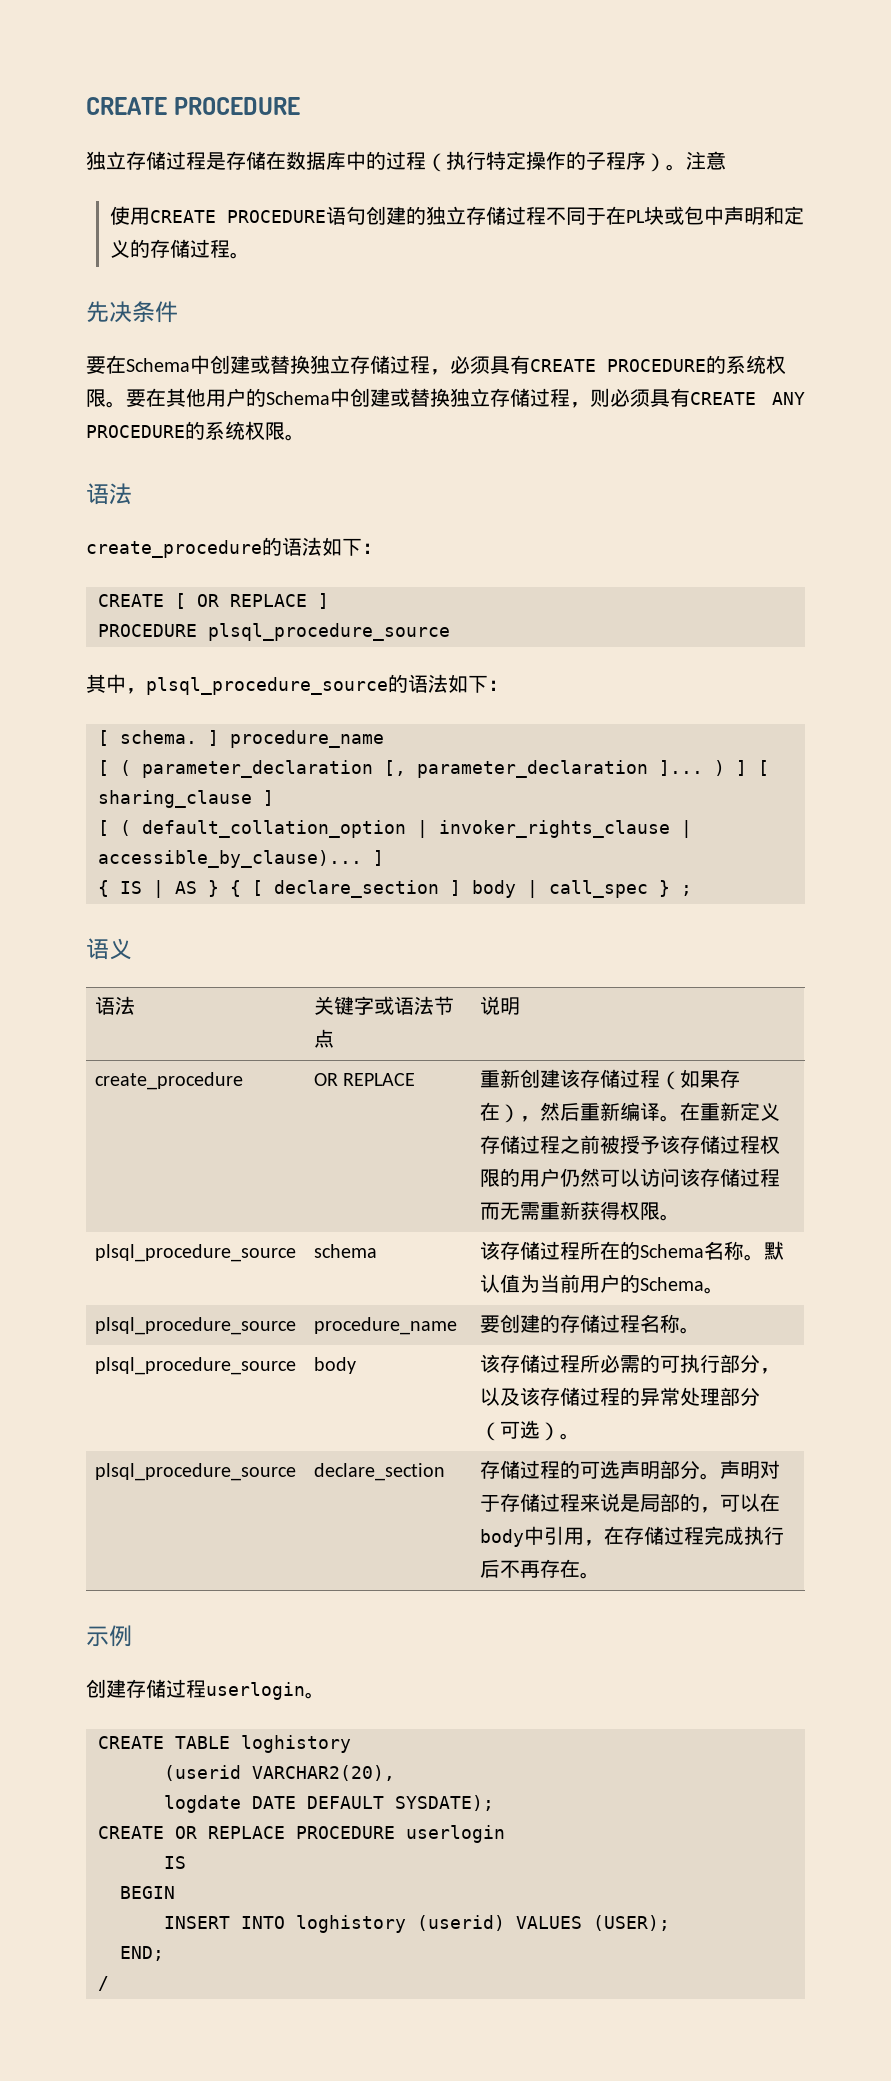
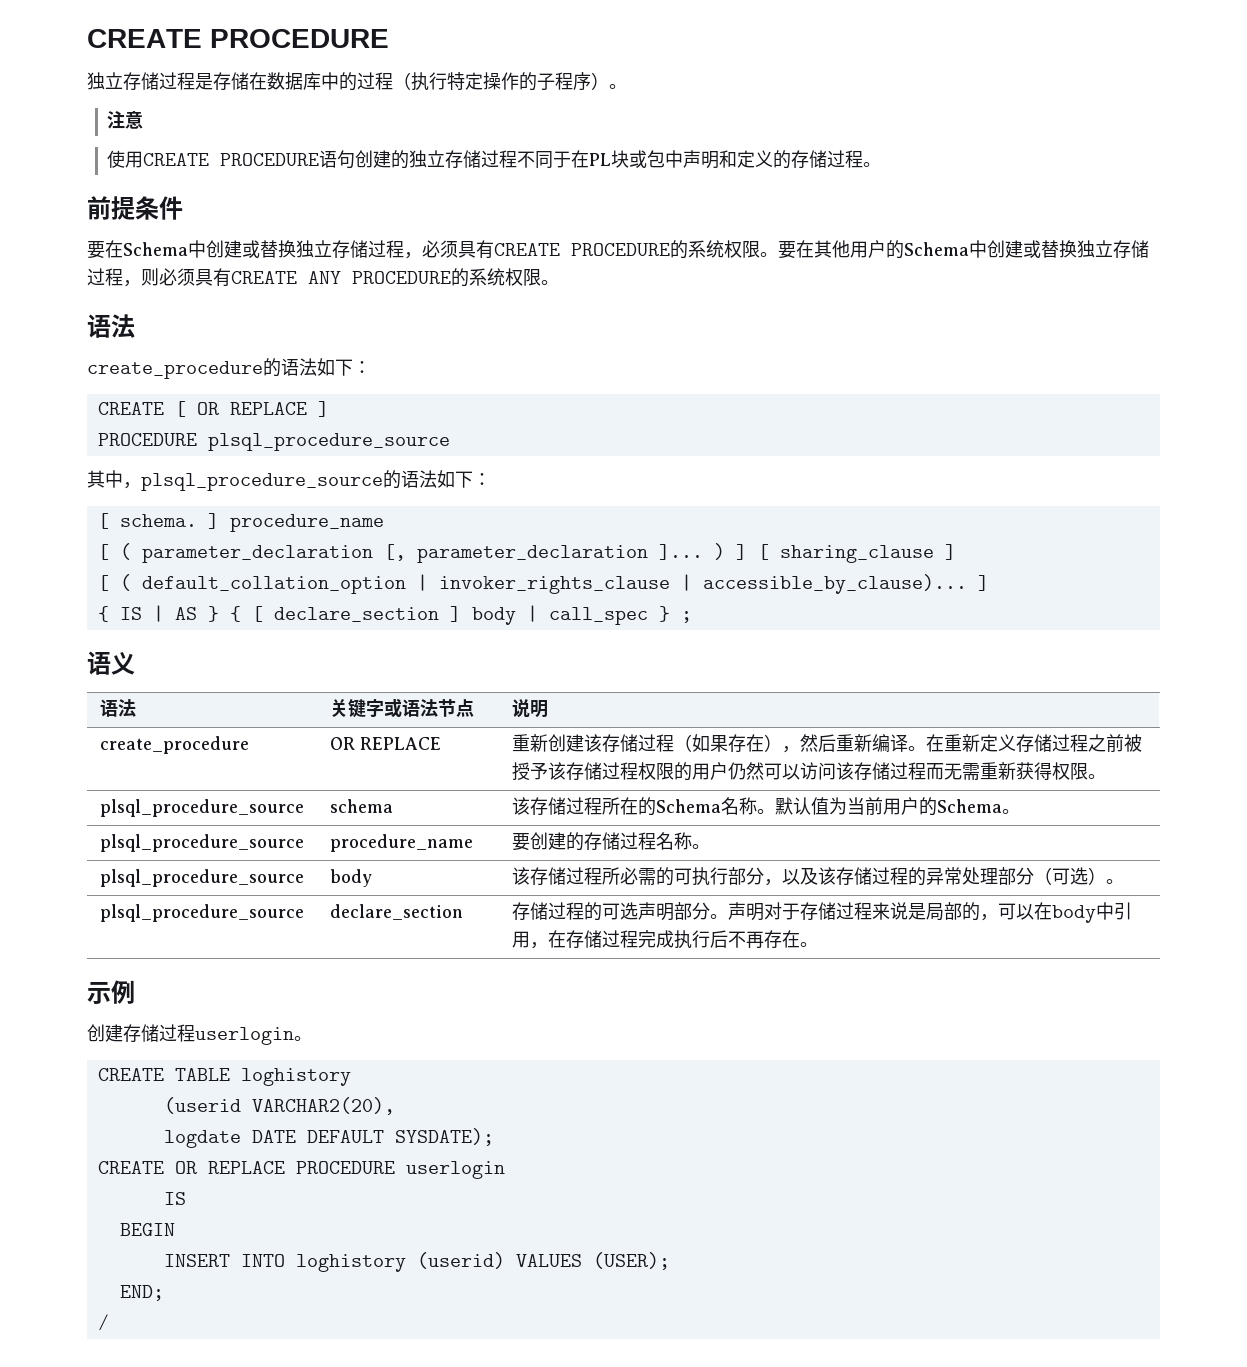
(686, 167) none -> (627, 86) //
[86,301,132,323] 先决 -> [87,196,135,220] 前提

